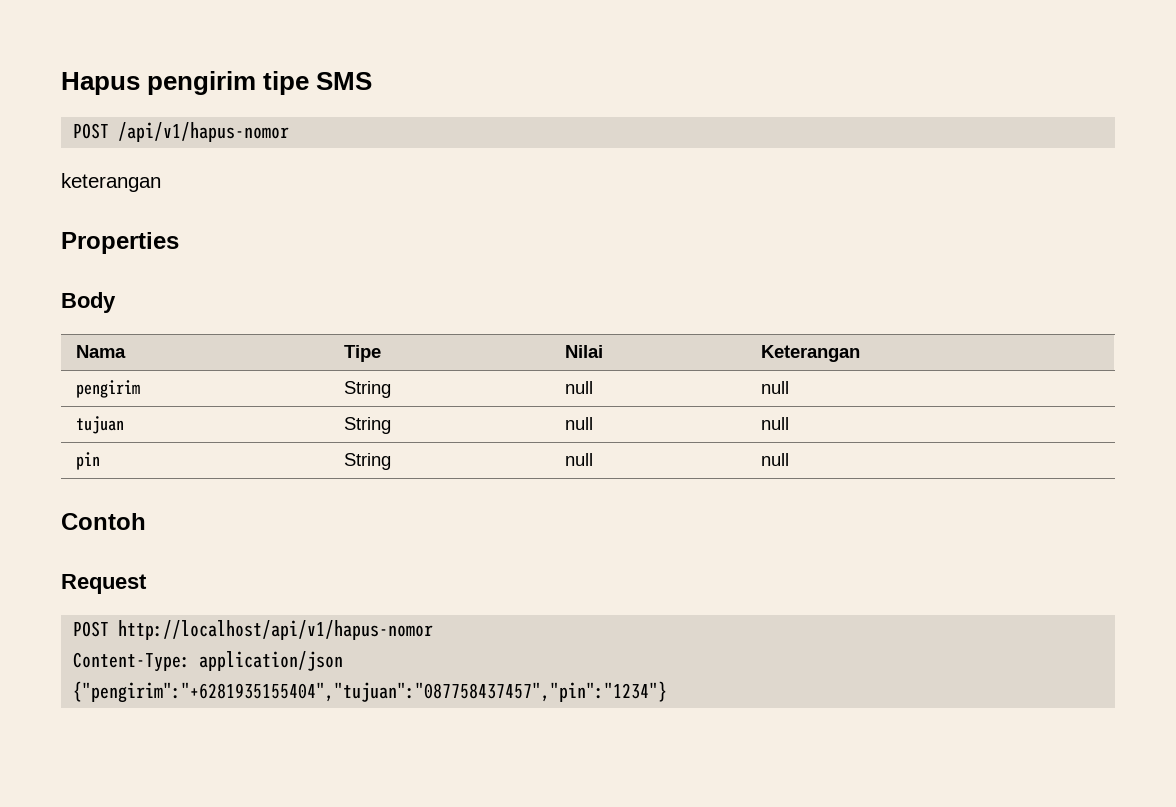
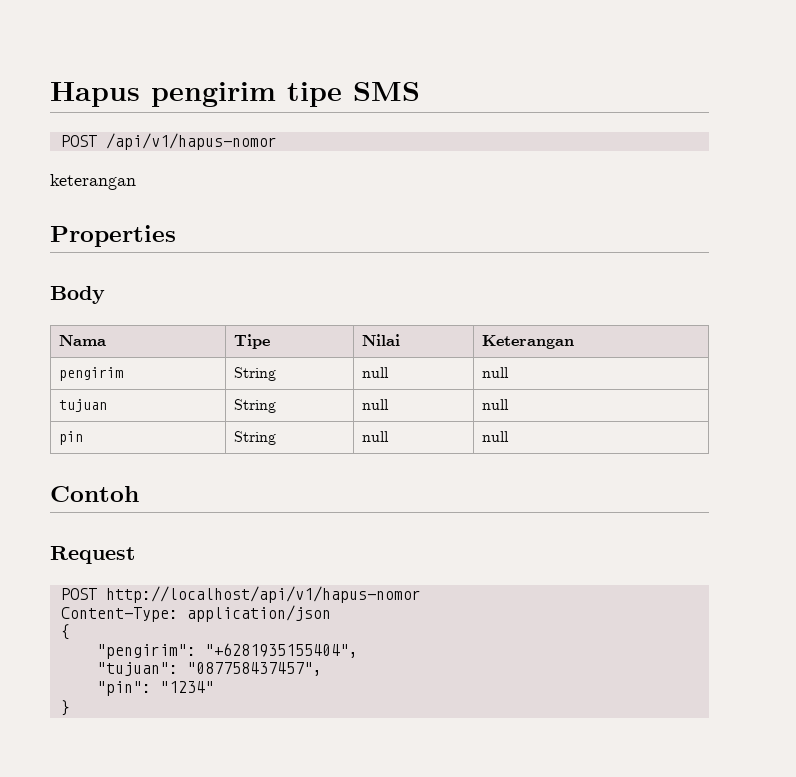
[73,681,668,703] {"pengirim":"+6281935155404","tujuan":"087758437457","pin":"1234"} -> [60,624,70,640] [96,643,358,659] [96,662,322,676] [96,681,214,696] [60,700,70,716] { // "pengirim": "+6281935155404", // "tujuan": "087758437457", // "pin": "1234" // }

